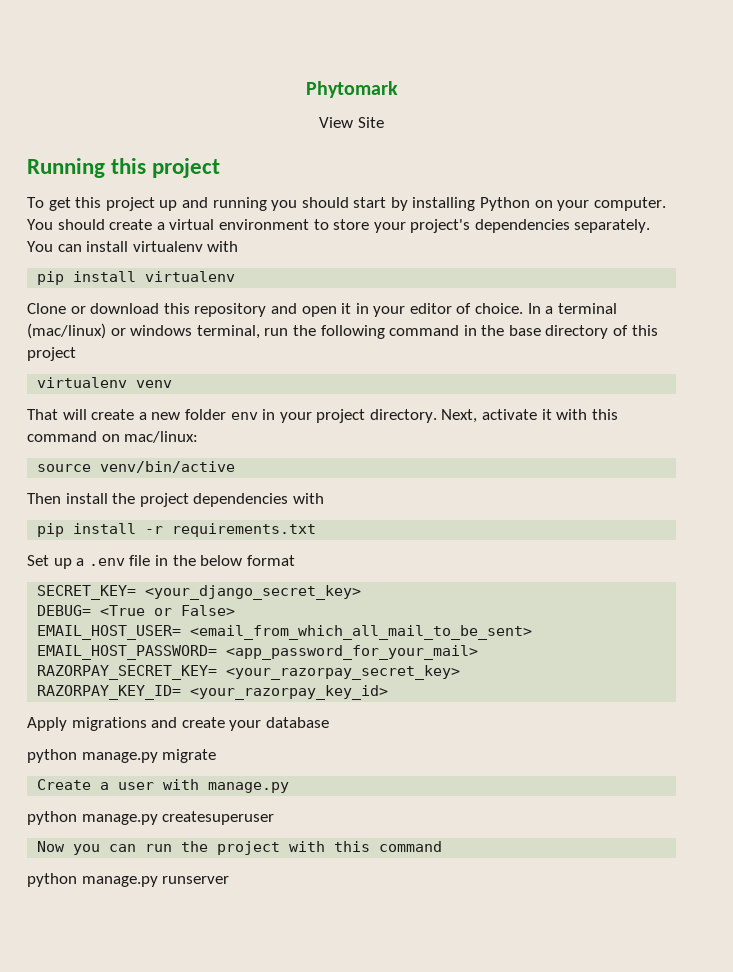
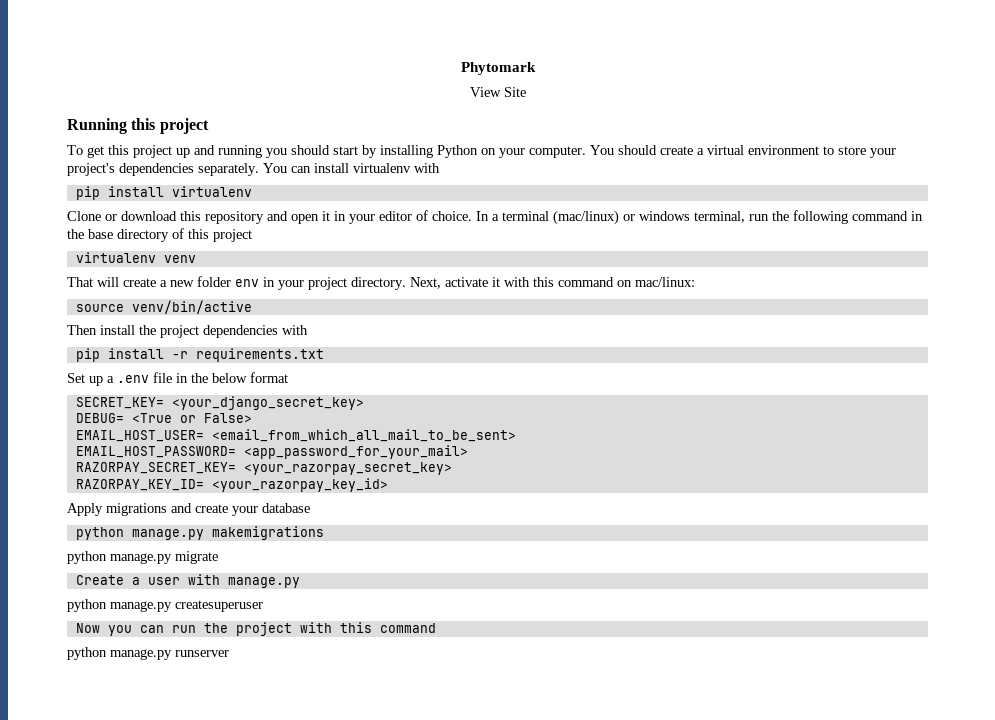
(329, 722) none -> [75,526,324,540] // python manage.py makemigrations

